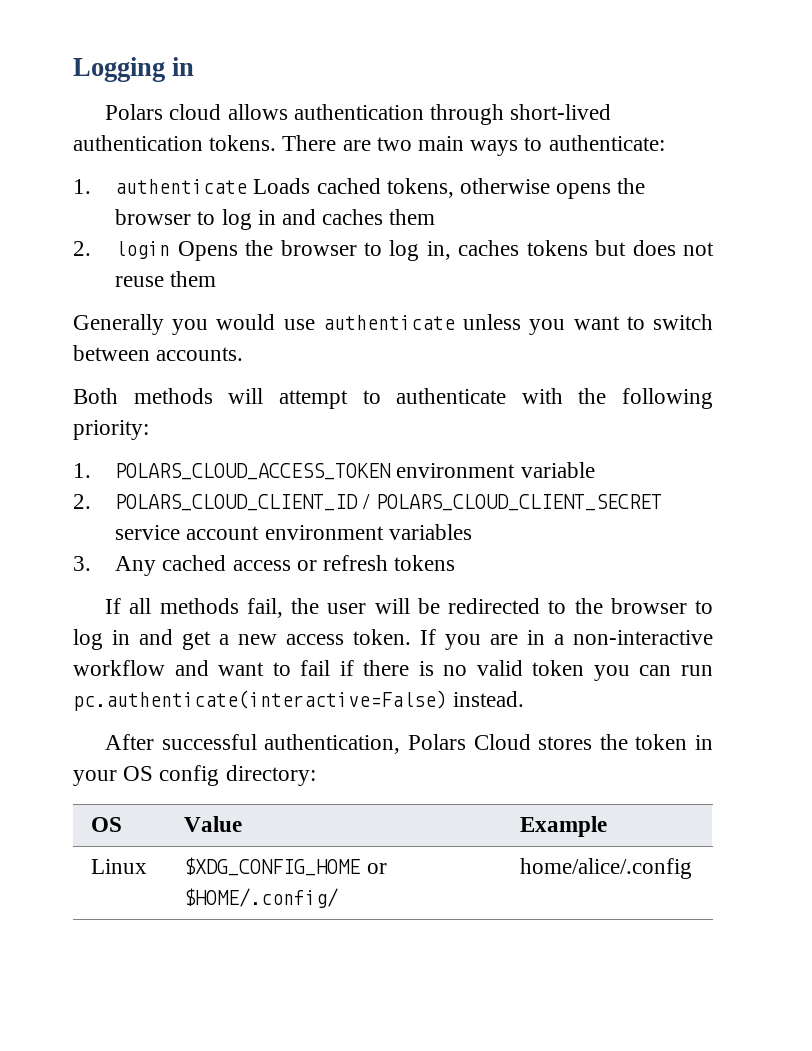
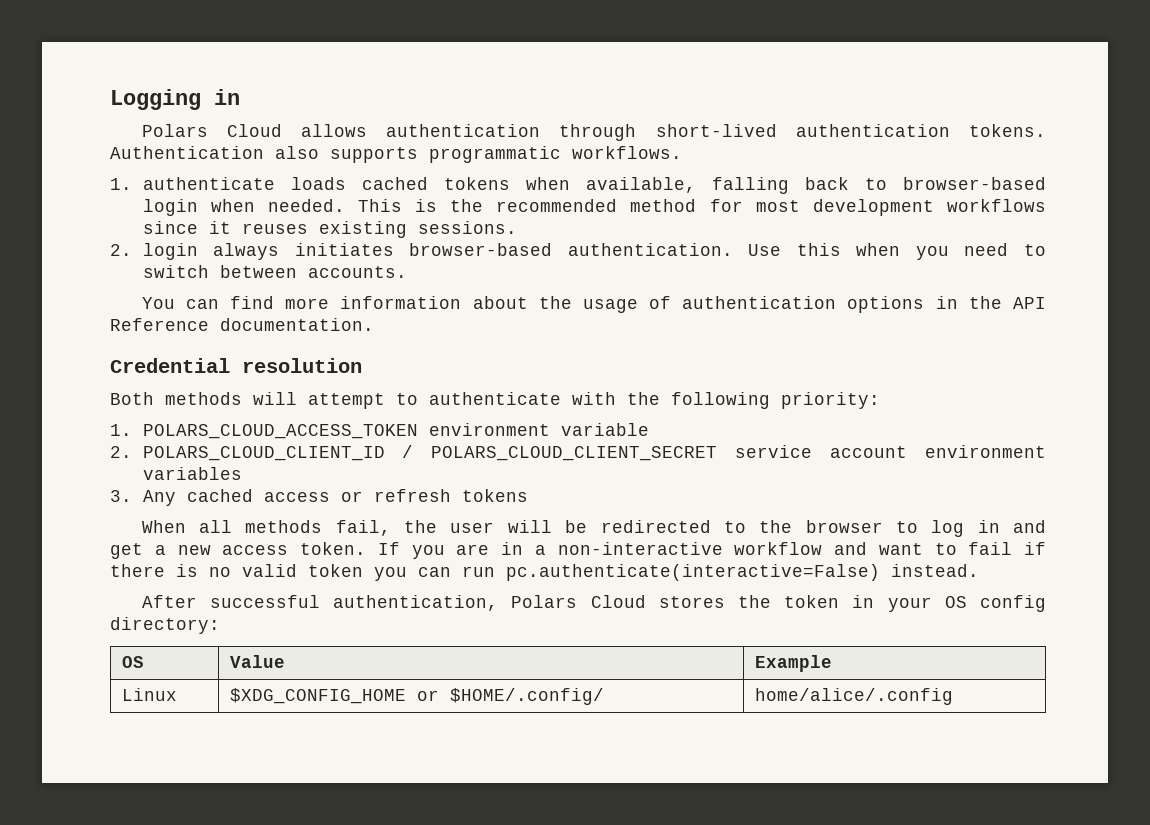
[169,104,222,120] cloud -> [226,124,282,137] Cloud
[282,135,665,156] [73,178,646,199] [115,209,436,230] [73,240,715,261] [115,271,217,287] [73,314,713,335] [73,345,244,361] There are two main ways to authenticate: // 1. authenticate Loads cached tokens, otherwise opens the browser to log in and caches them // 2. login Opens the browser to log in, caches tokens but does not reuse them // Generally you would use authenticate unless you want to switch between accounts. -> [110,146,682,163] [110,177,1046,194] [142,199,1047,216] [142,221,517,238] [110,243,1046,260] [142,265,407,278] [141,296,1046,313] [110,318,374,331] [110,358,362,373] Authentication also supports programmatic workflows. // 1. authenticate loads cached tokens when available, falling back to browser-based login when needed. This is the recommended method for most development workflows since it reuses existing sessions. // 2. login always initiates browser-based authentication. Use this when you need to switch between accounts. // You can find more information about the usage of authentication options in the API Reference documentation. // Credential resolution
[105,598,122,614] If -> [141,520,186,533] When

